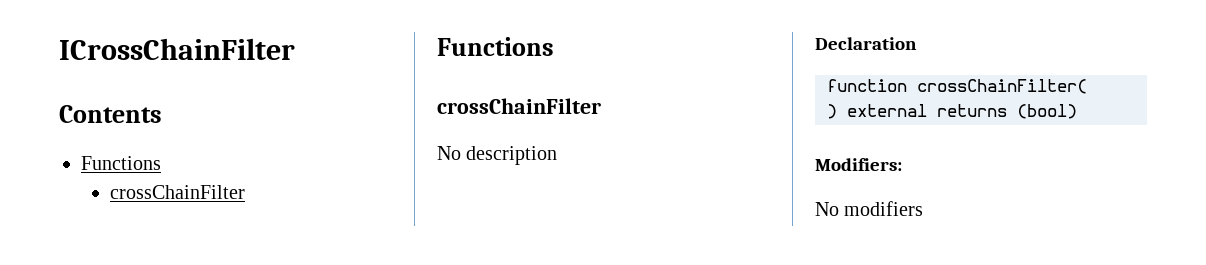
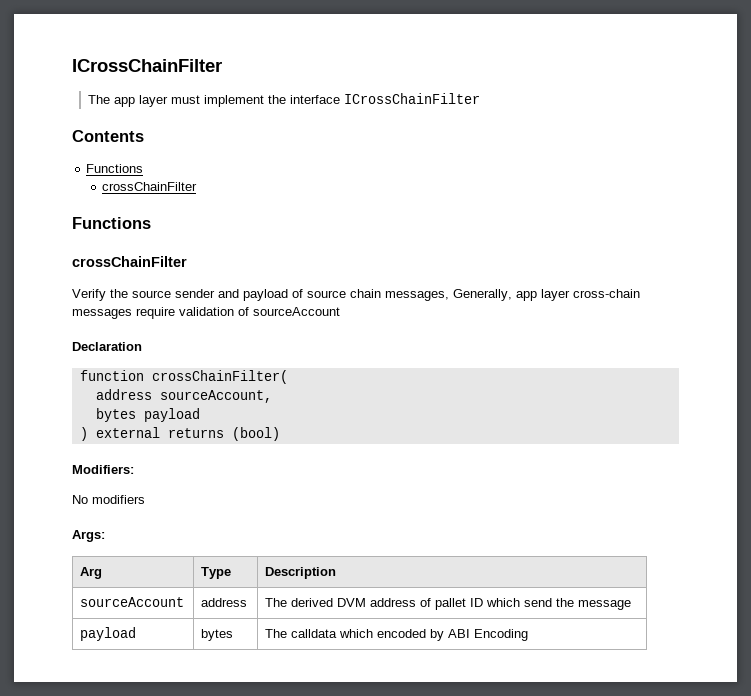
[59,38,295,60] ICrossChainFilter -> [72,59,222,72] [88,93,481,107] ICrossChainFilter // The app layer must implement the interface ICrossChainFilter
[437,146,558,165] No description -> [72,289,640,301] [72,307,340,319] Verify the source sender and payload of source chain messages, Generally, app layer cross-chain messages require validation of sourceAccount
(1087, 86) none -> [95,389,272,403] [95,408,200,422] // address sourceAccount, // bytes payload
(924, 208) none -> [72,530,105,542] [80,567,103,579] [201,567,232,579] [265,567,337,579] [80,597,185,607] [201,598,248,607] [265,598,632,610] [80,627,137,641] [201,629,234,641] [265,629,529,641] // Args: // Arg | Type | Description // sourceAccount | address | The derived DVM address of pallet ID which send the message // payload | bytes | The calldata which encoded by ABI Encoding

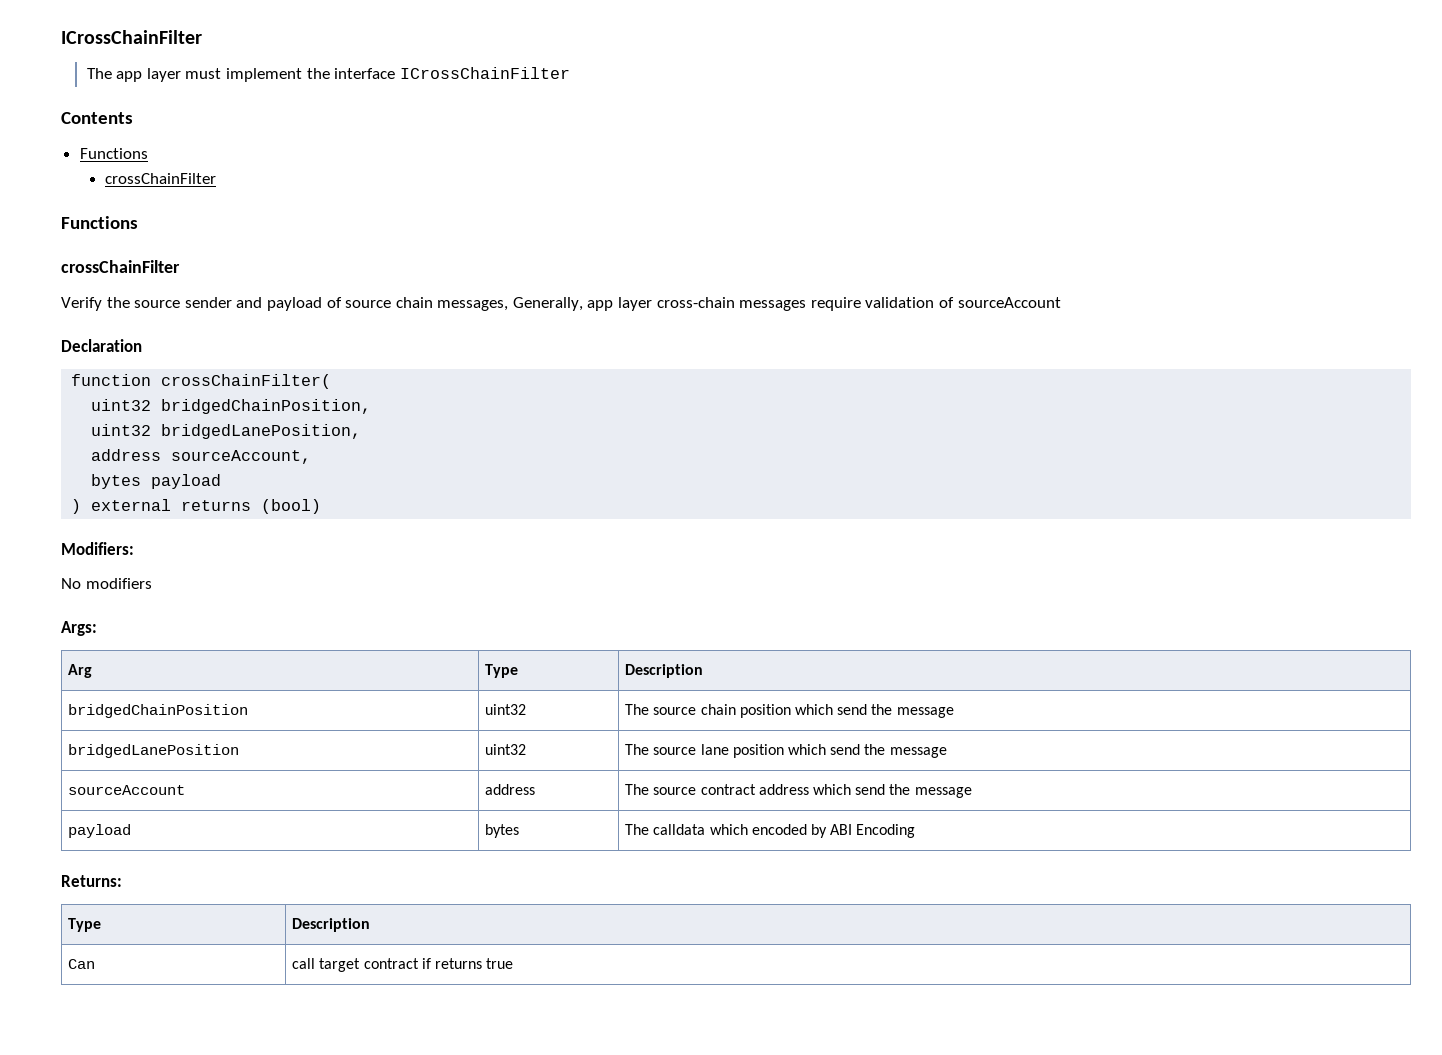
(288, 377) none -> [91,399,372,414] [91,424,362,439] // uint32 bridgedChainPosition, // uint32 bridgedLanePosition,
[80,597,185,607] [201,598,248,607] [265,598,484,610] sourceAccount | address | The derived DVM address of pallet ID -> [68,704,249,718] [485,704,527,715] [625,704,954,718] [68,744,240,758] [485,744,527,755] [625,744,947,758] [68,785,186,795] [485,784,536,795] [625,784,809,795] bridgedChainPosition | uint32 | The source chain position which send the message // bridgedLanePosition | uint32 | The source lane position which send the message // sourceAccount | address | The source contract address
(529, 635) none -> [61,875,122,887] [68,918,102,932] [292,918,371,932] [68,959,96,969] [292,958,514,972] // Returns: // Type | Description // Can | call target contract if returns true

